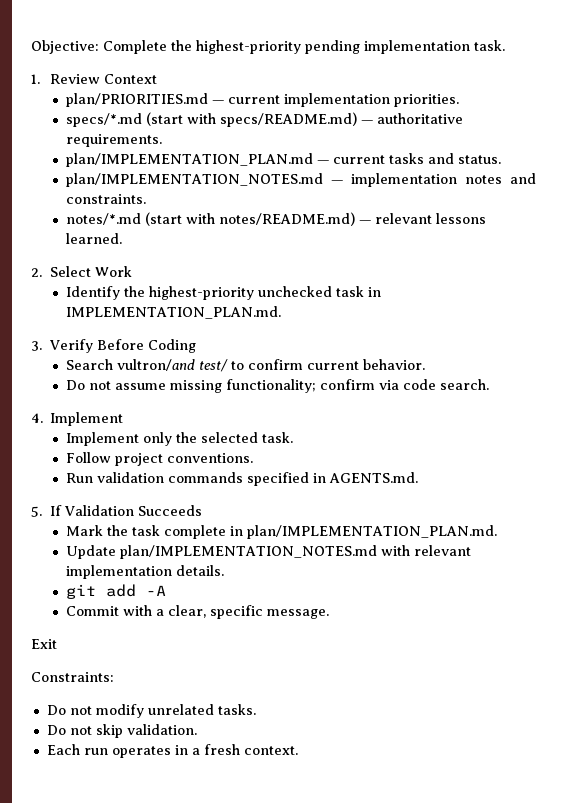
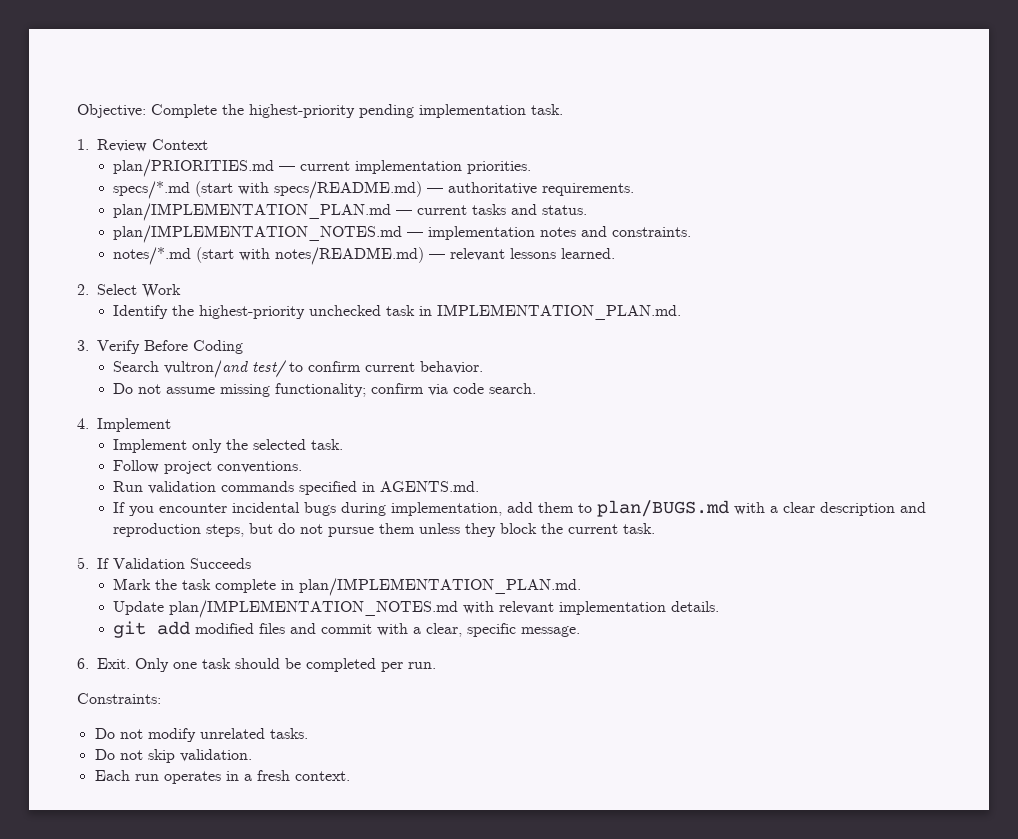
(419, 477) none -> [113,500,927,517] [113,523,656,537] // If you encounter incidental bugs during implementation, add them to plan/BUGS.md with a clear description and reproduction steps, but do not pursue them unless they block the current task.
[146,585,167,596] [66,606,120,616] -A // Commit -> [195,623,373,634] modified files and commit
[31,639,57,649] Exit -> [77,658,436,672] 6. Exit. Only one task should be completed per run.

